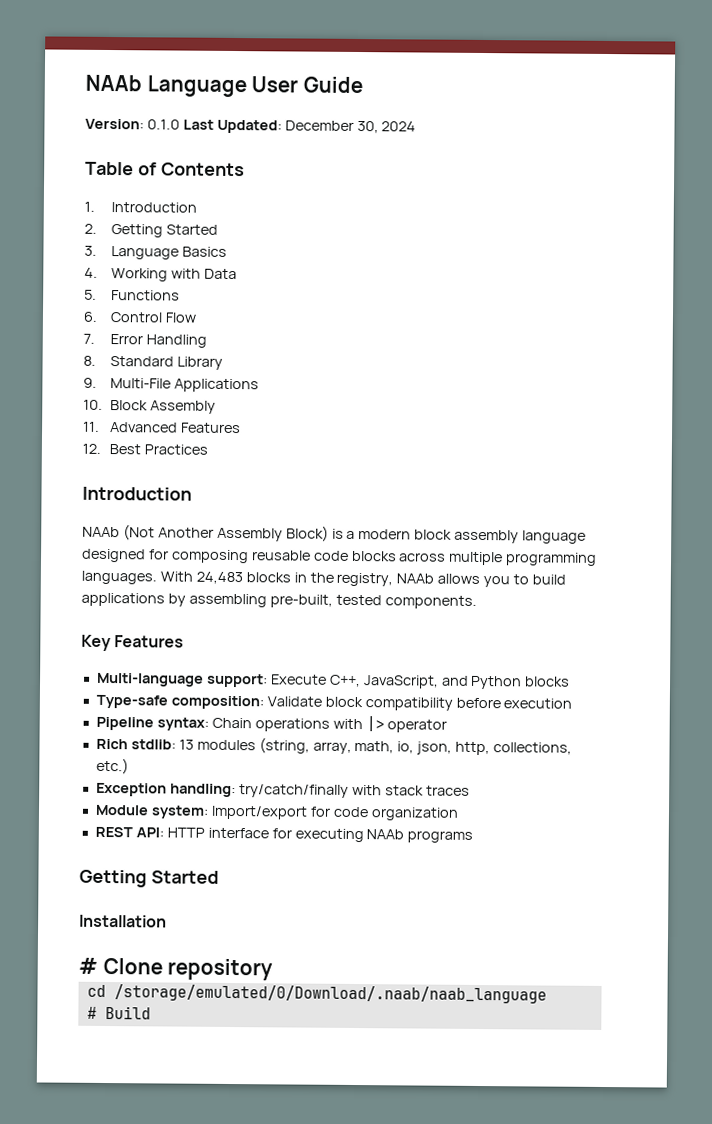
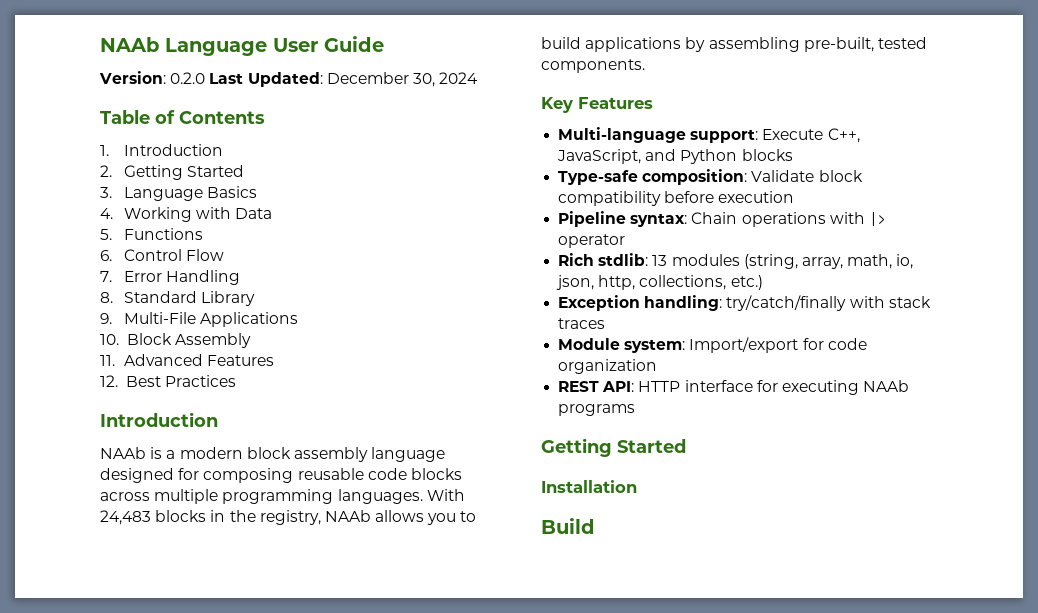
[146,119,180,130] 0.1.0 -> [170,72,206,84] 0.2.0
[122,524,329,542] (Not Another Assembly Block) -> (146, 453) none
[78,957,274,981] [86,984,547,1004] [86,1006,97,1019] # Clone repository // cd /storage/emulated/0/Download/.naab/naab_language // # -> (637, 486) none

